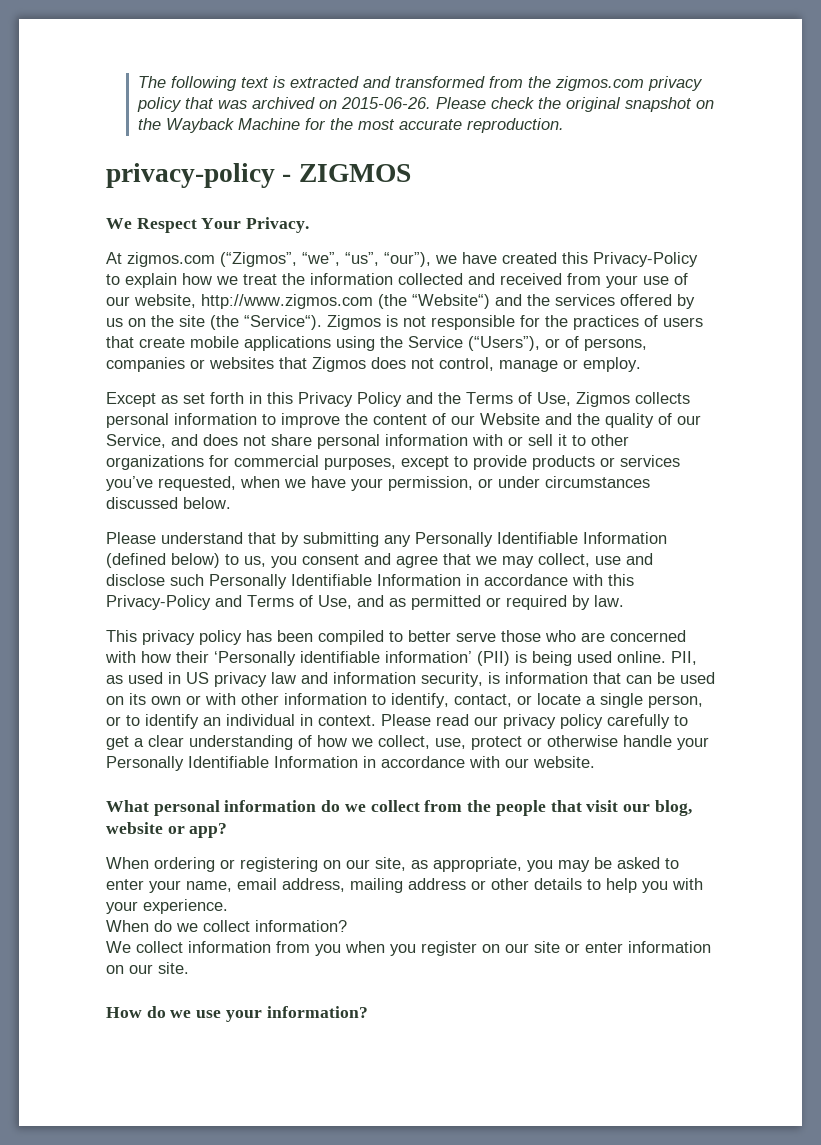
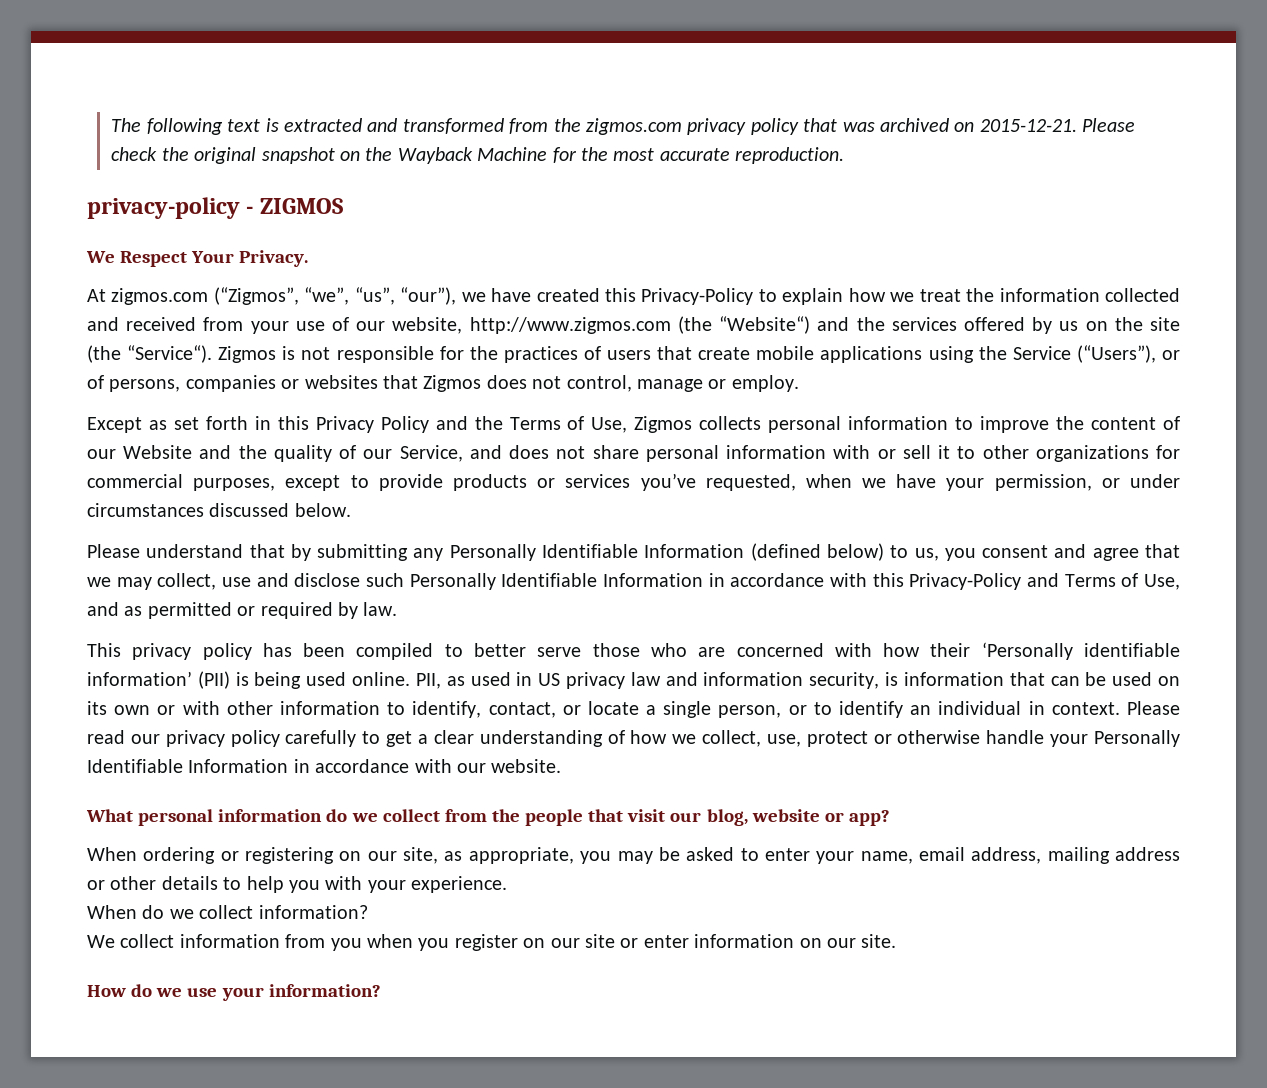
[340,97,431,109] 2015-06-26. -> [979,119,1077,132] 2015-12-21.

